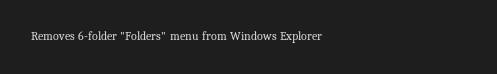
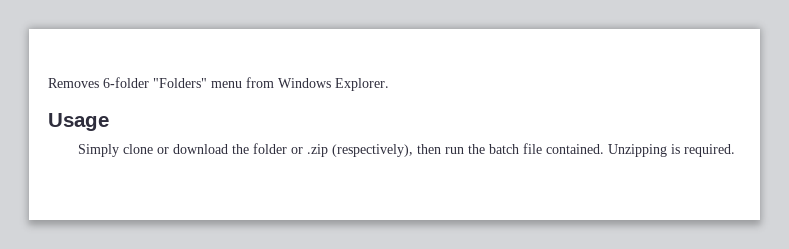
[280,31,323,43] Explorer -> [335,78,389,91] [48,113,109,131] [77,143,735,157] Explorer. // Usage // Simply clone or download the folder or .zip (respectively), then run the batch file contained. Unzipping is required.

